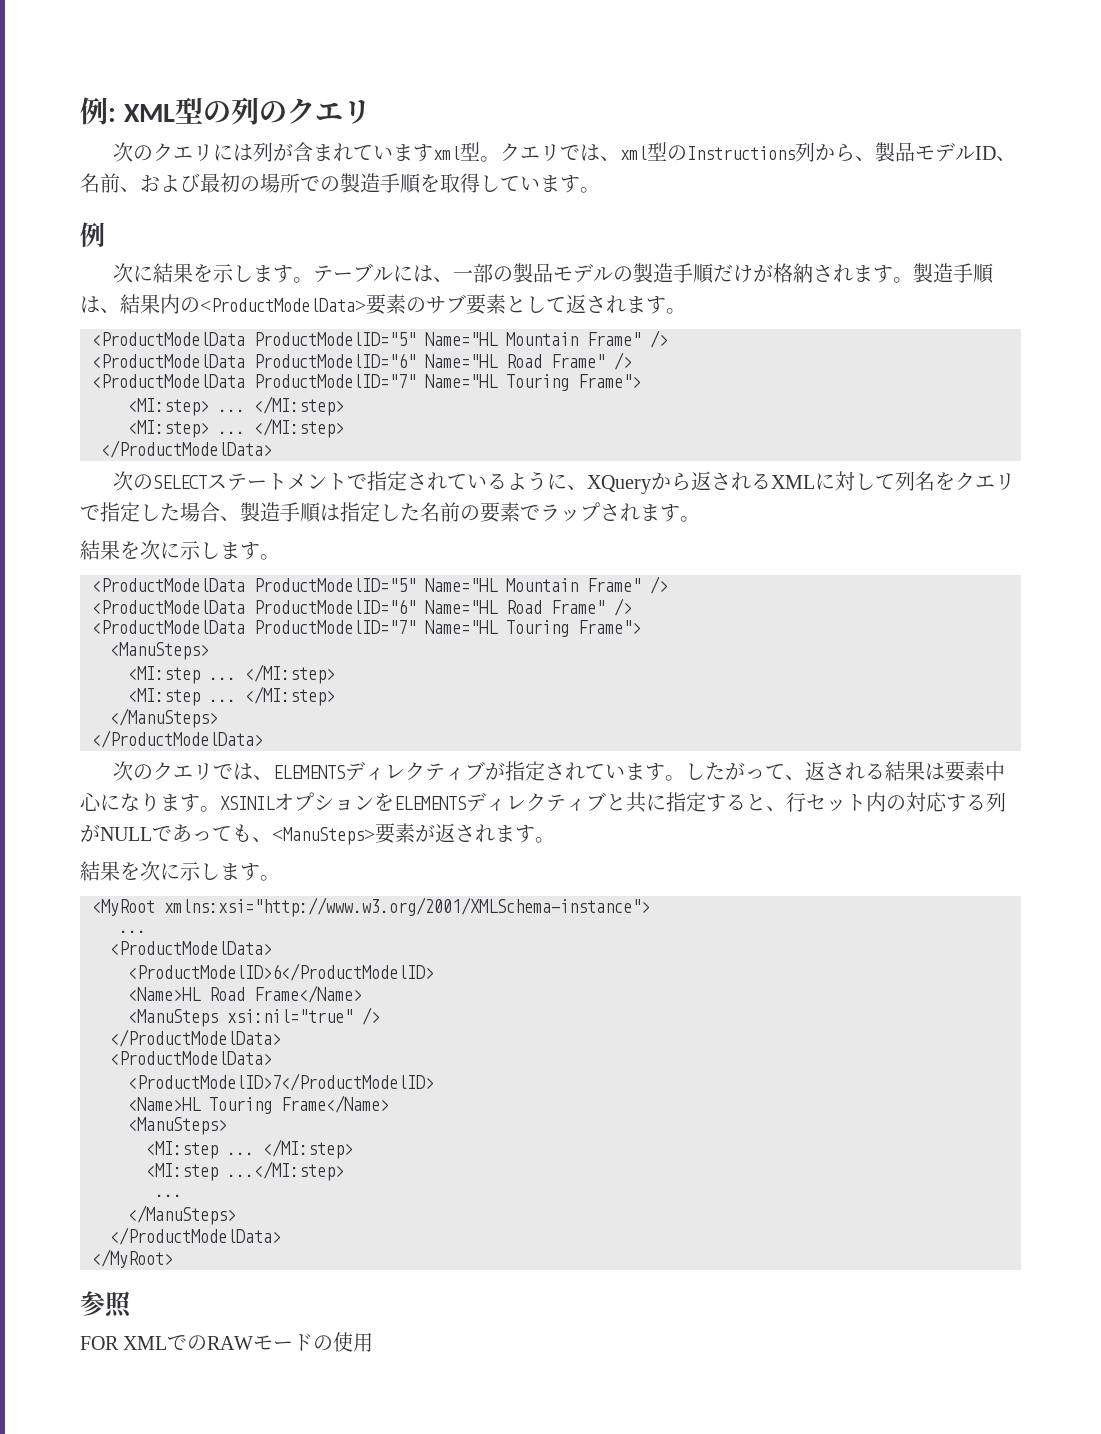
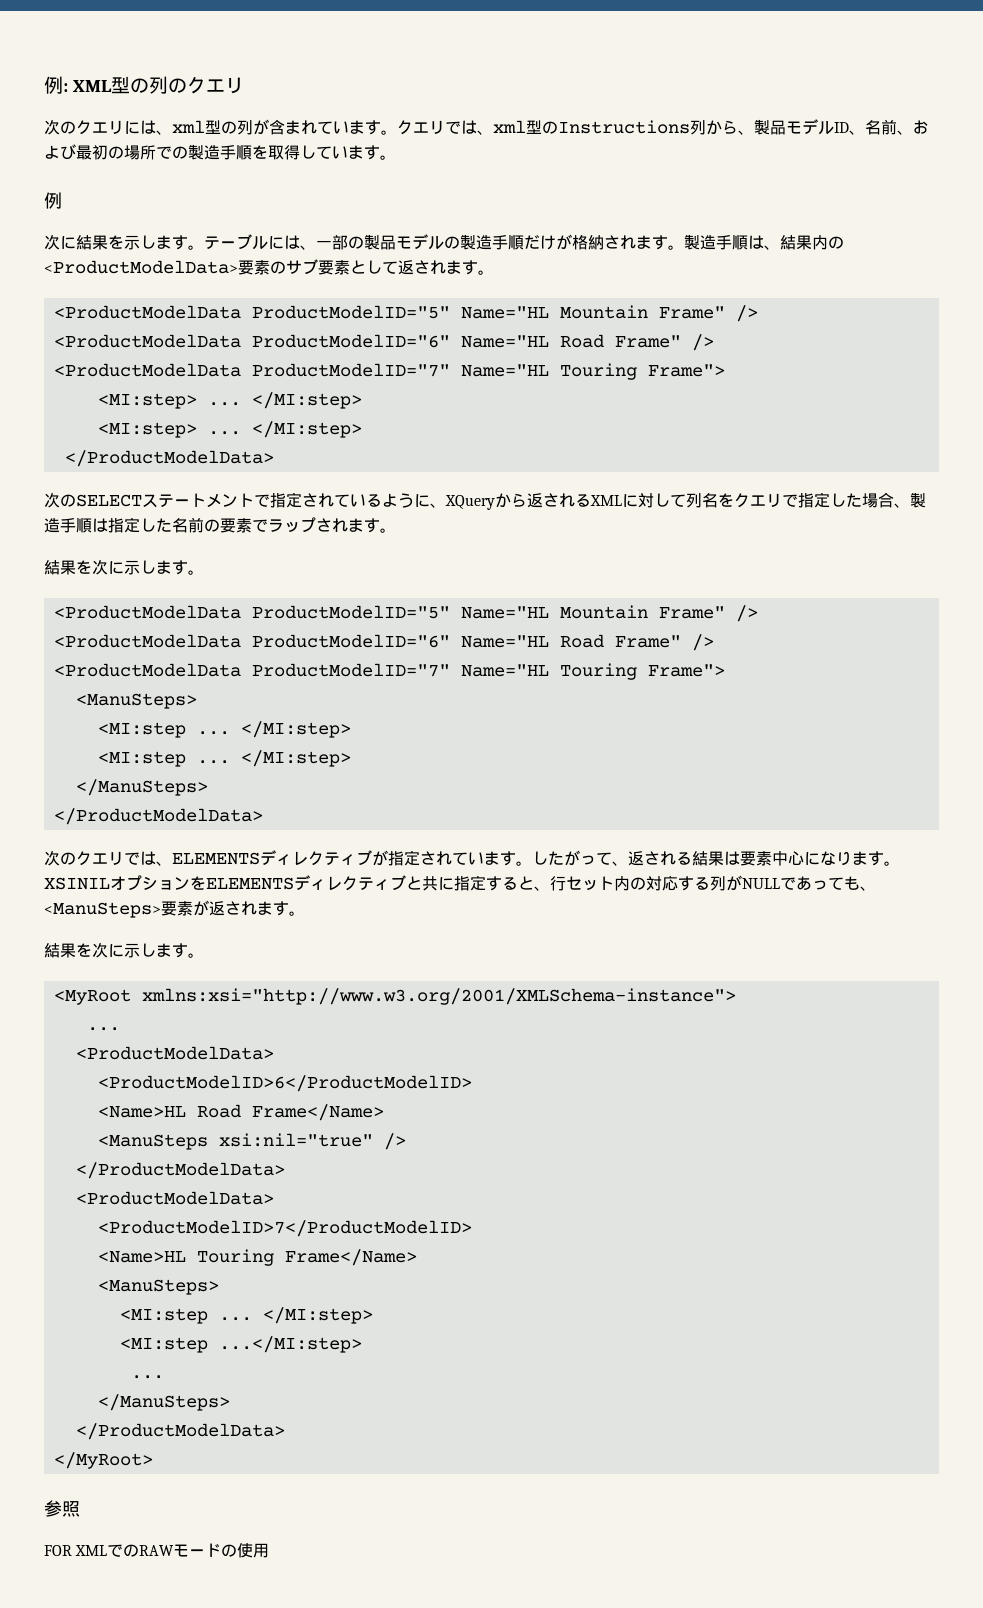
(253, 152) none -> [156,120,237,135] 、xml型の
[432,142,480,161] xml型 -> (381, 127) none

